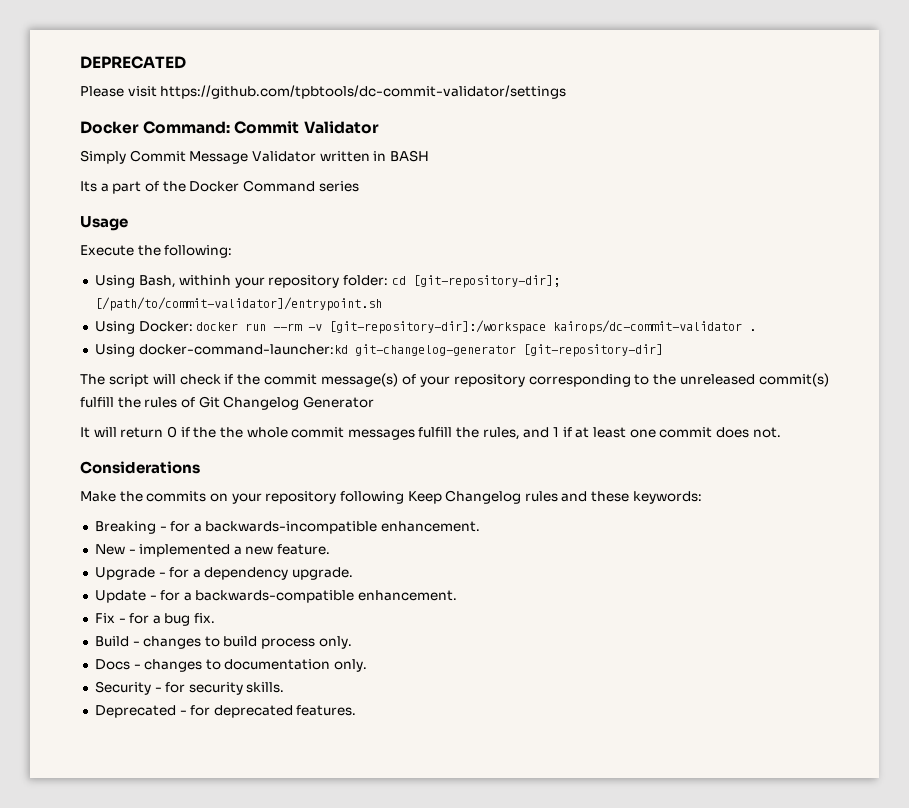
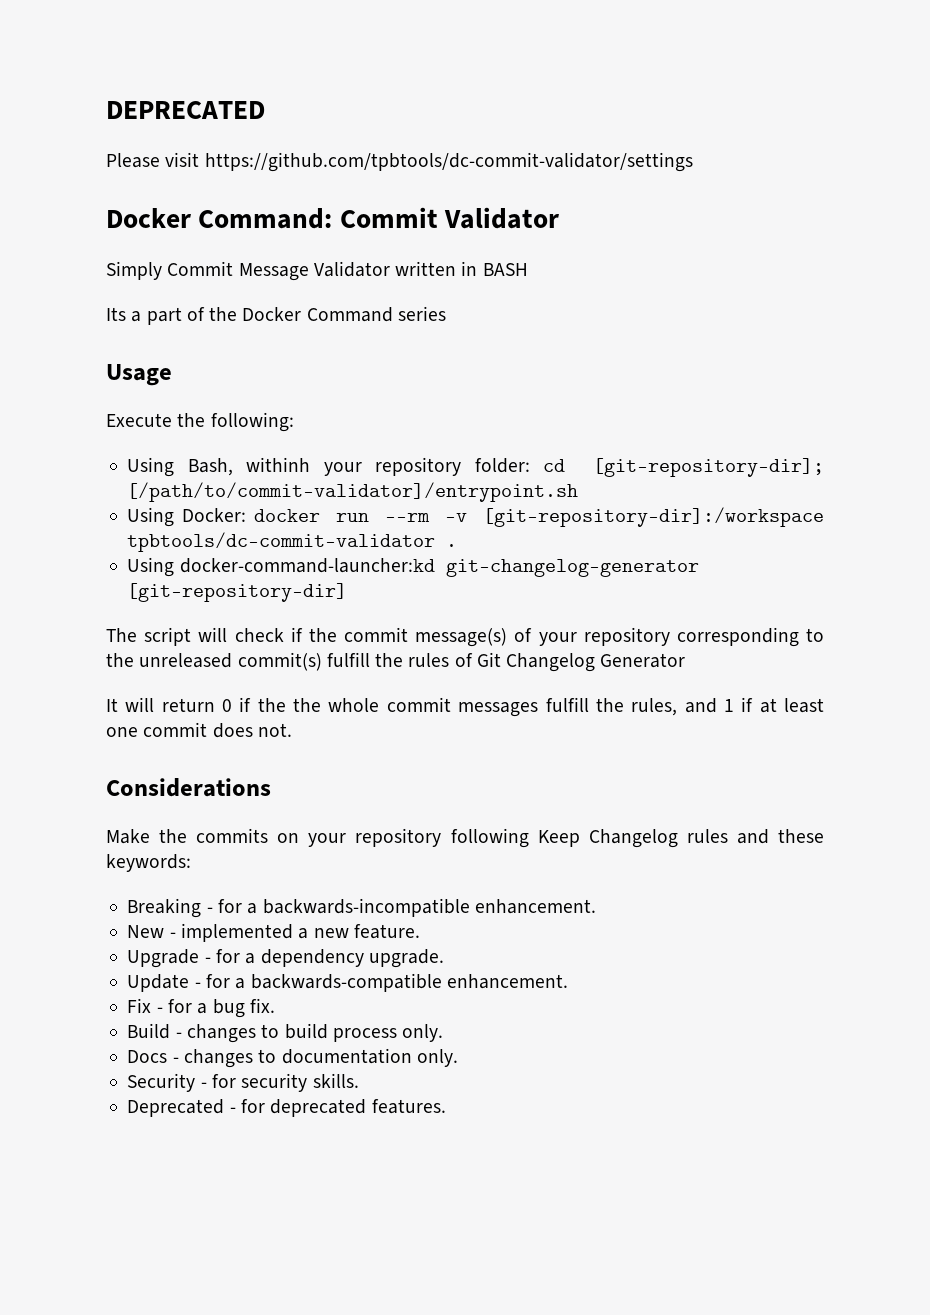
[553,320,743,334] kairops/dc-commit-validator -> [127,532,436,552] tpbtools/dc-commit-validator

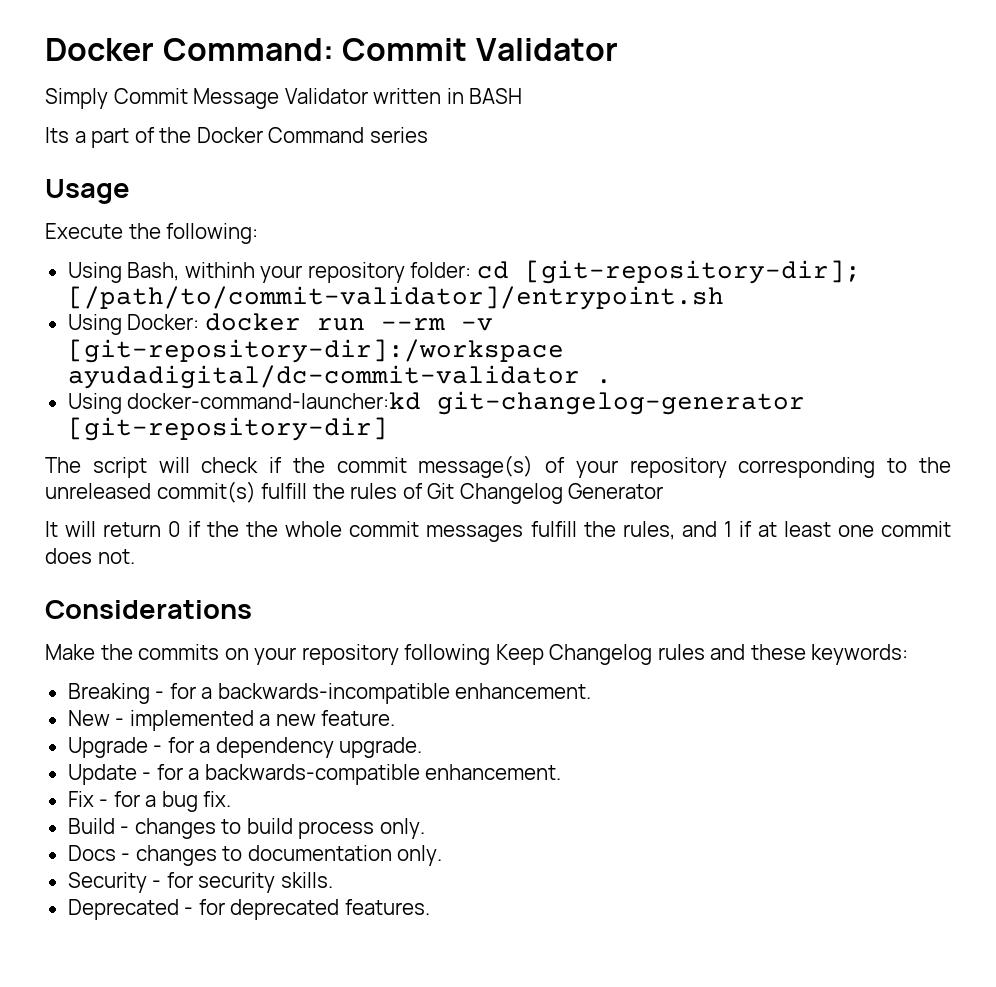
[106,101,265,119] [106,152,693,172] DEPRECATED // Please visit https://github.com/tpbtools/dc-commit-validator/settings // -> (45, 49) none
[127,532,436,552] tpbtools/dc-commit-validator -> [67,365,580,389] ayudadigital/dc-commit-validator

